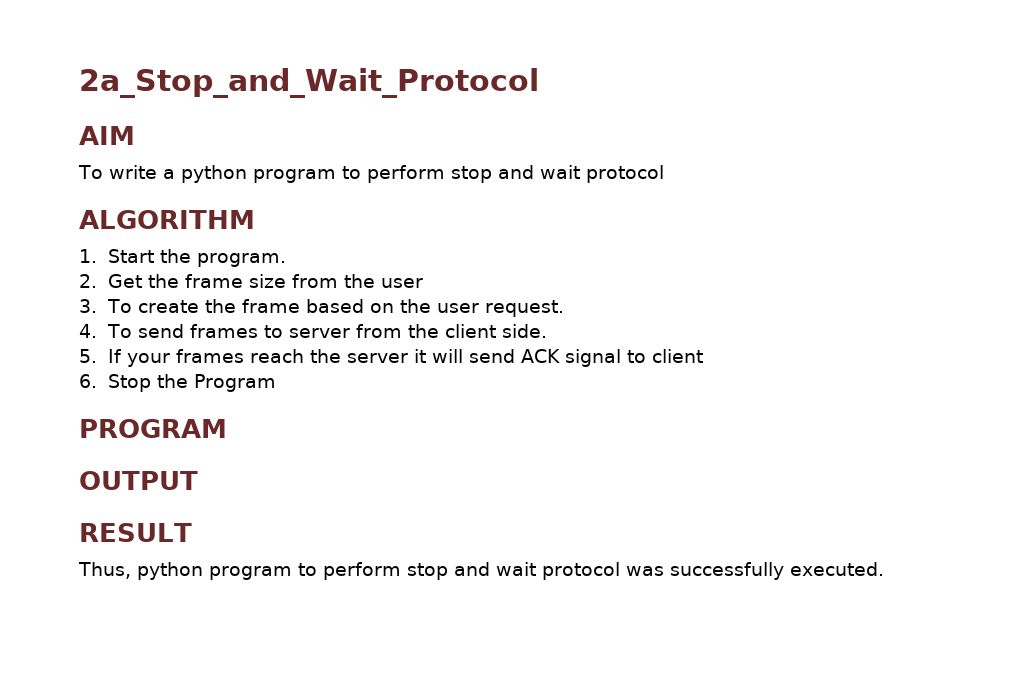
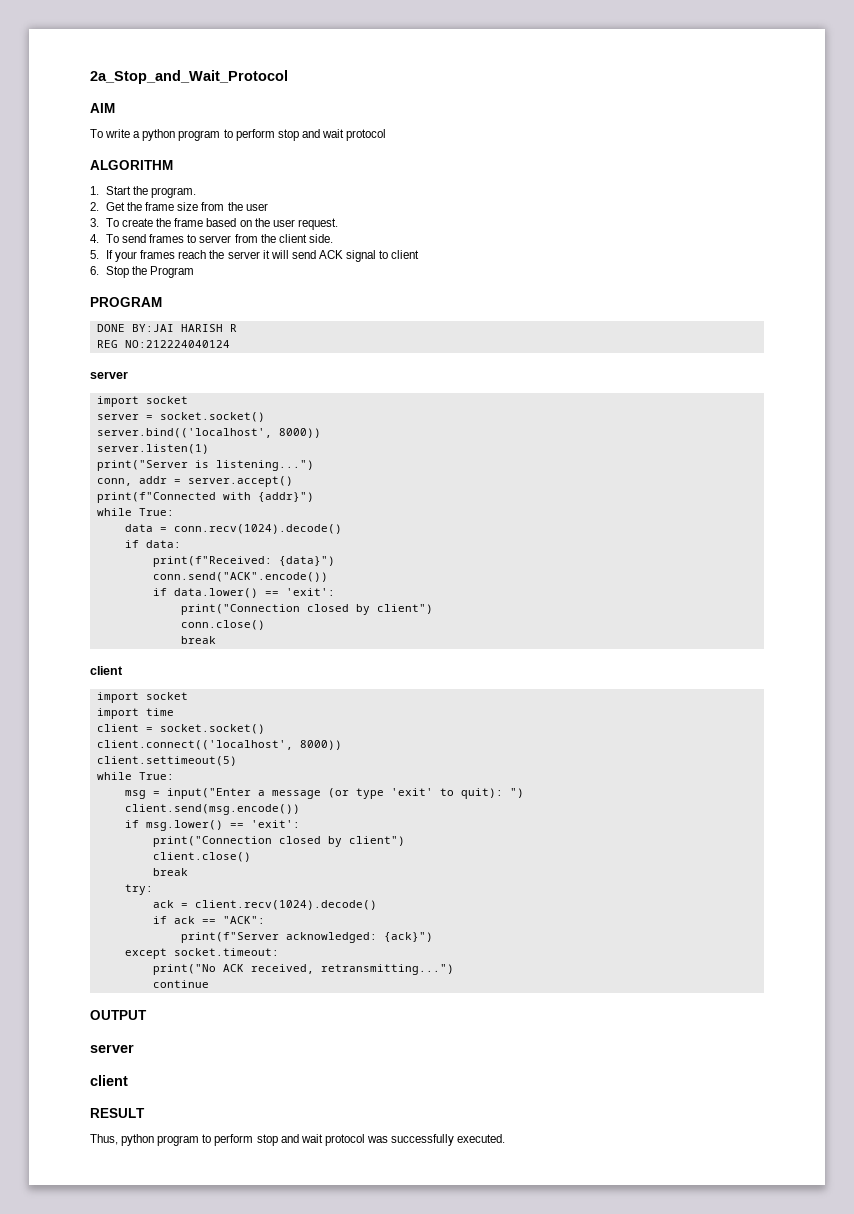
(227, 428) none -> [96,324,237,332] [96,340,230,348] [90,371,128,379] [96,396,188,407] [96,412,265,422] [96,428,321,438] [96,444,209,454] [96,460,314,471] [96,476,293,487] [96,492,314,503] [96,508,174,516] [124,524,342,534] [124,540,181,548] [152,556,335,567] [152,572,328,582] [152,588,335,598] [180,604,433,615] [180,620,265,630] [180,636,216,644] [90,666,123,675] [96,692,188,703] [96,708,174,719] [96,724,265,734] [96,740,342,750] [96,756,237,766] [96,772,174,780] [124,788,524,799] [124,804,300,815] [124,820,300,831] [152,836,405,847] [152,852,251,862] [152,868,188,876] [124,884,153,895] [152,900,377,910] [152,916,265,924] [180,932,433,943] [124,948,279,959] [152,964,454,975] [152,980,209,988] // DONE BY:JAI HARISH R // REG NO:212224040124 // server // import socket // server = socket.socket() // server.bind(('localhost', 8000)) // server.listen(1) // print("Server is listening...") // conn, addr = server.accept() // print(f"Connected with {addr}") // while True: // data = conn.recv(1024).decode() // if data: // print(f"Received: {data}") // conn.send("ACK".encode()) // if data.lower() == 'exit': // print("Connection closed by client") // conn.close() // break // client // import socket // import time // client = socket.socket() // client.connect(('localhost', 8000)) // client.settimeout(5) // while True: // msg = input("Enter a message (or type 'exit' to quit): ") // client.send(msg.encode()) // if msg.lower() == 'exit': // print("Connection closed by client") // client.close() // break // try: // ack = client.recv(1024).decode() // if ack == "ACK": // print(f"Server acknowledged: {ack}") // except socket.timeout: // print("No ACK received, retransmitting...") // continue
(198, 480) none -> [90,1044,134,1053] [90,1075,128,1086] // server // client

